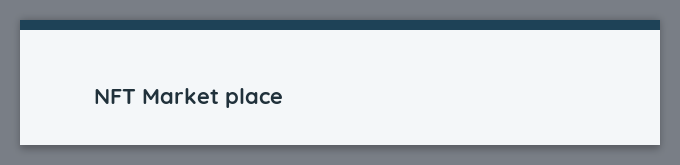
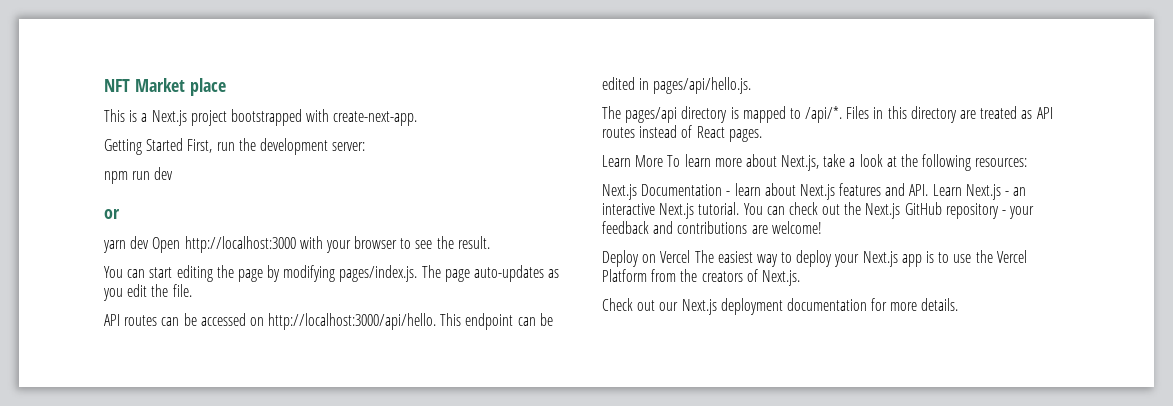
(283, 98) none -> [104,109,418,126] [104,138,366,155] [104,167,174,184] [104,209,120,219] [103,236,490,253] [104,265,560,282] [103,284,192,301] [104,313,553,330] [602,77,752,94] [602,106,1053,123] [602,125,762,142] [602,154,1028,171] [602,183,1027,200] [602,202,1035,219] [602,221,822,234] [602,250,1027,267] [602,269,800,286] [602,298,959,315] // This is a Next.js project bootstrapped with create-next-app. // Getting Started First, run the development server: // npm run dev // or // yarn dev Open http://localhost:3000 with your browser to see the result. // You can start editing the page by modifying pages/index.js. The page auto-updates as you edit the file. // API routes can be accessed on http://localhost:3000/api/hello. This endpoint can be edited in pages/api/hello.js. // The pages/api directory is mapped to /api/*. Files in this directory are treated as API routes instead of React pages. // Learn More To learn more about Next.js, take a look at the following resources: // Next.js Documentation - learn about Next.js features and API. Learn Next.js - an interactive Next.js tutorial. You can check out the Next.js GitHub repository - your feedback and contributions are welcome! // Deploy on Vercel The easiest way to deploy your Next.js app is to use the Vercel Platform from the creators of Next.js. // Check out our Next.js deployment documentation for more details.

